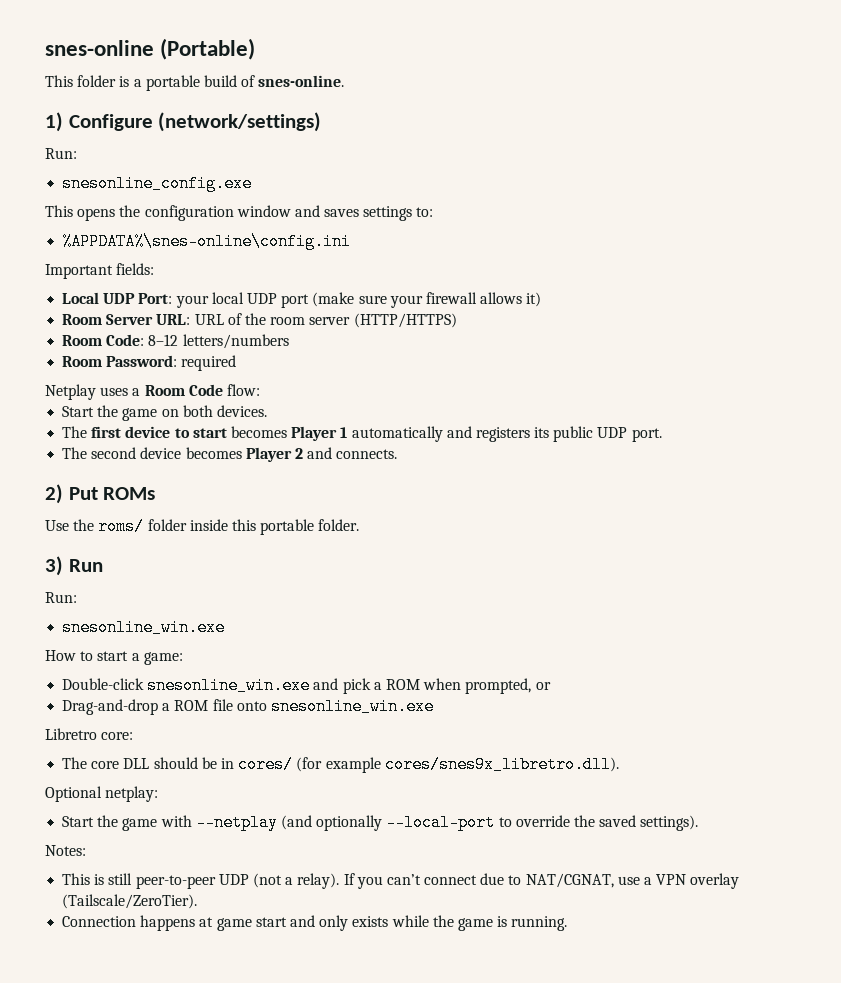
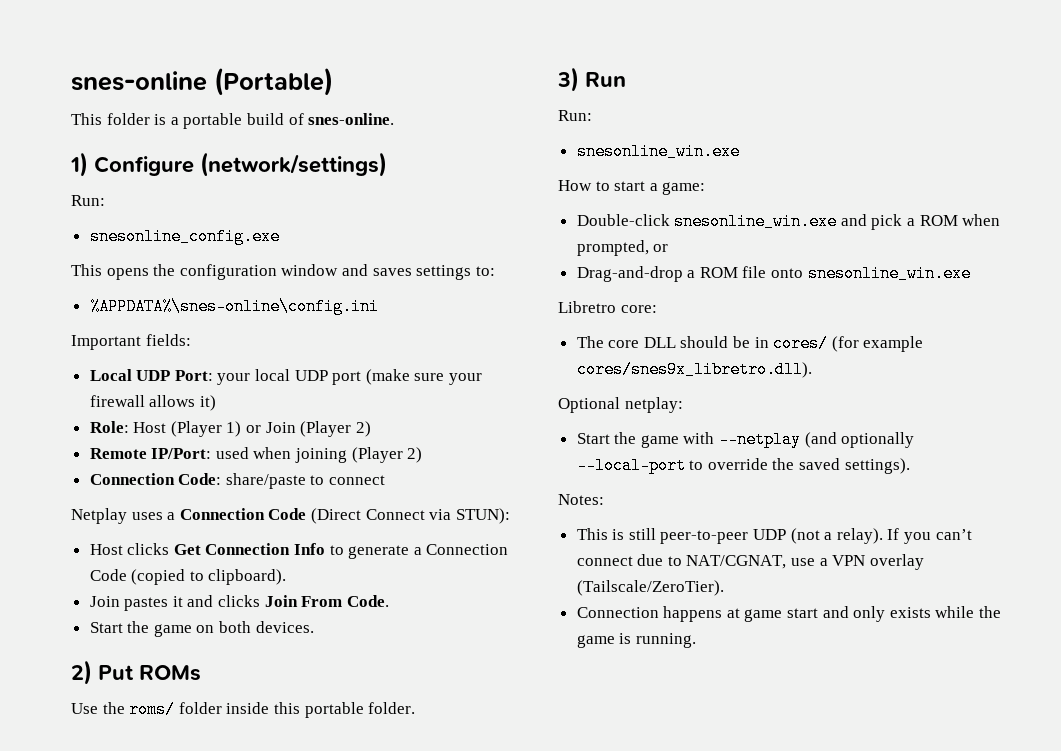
[62,313,457,328] [62,334,289,349] [62,355,237,371] [45,384,260,400] Room Server URL: URL of the room server (HTTP/HTTPS) // Room Code: 8–12 letters/numbers // Room Password: required // Netplay uses a Room Code flow: -> [89,421,371,437] [89,447,423,463] [89,473,386,489] [71,508,510,524] [89,543,509,559] [89,569,287,585] [89,595,389,611] Role: Host (Player 1) or Join (Player 2) // Remote IP/Port: used when joining (Player 2) // Connection Code: share/paste to connect // Netplay uses a Connection Code (Direct Connect via STUN): // Host clicks Get Connection Info to generate a Connection Code (copied to clipboard). // Join pastes it and clicks Join From Code.
[62,426,662,442] [62,447,398,462] // The first device to start becomes Player 1 automatically and registers its public UDP port. // The second device becomes Player 2 and connects. -> (314, 627) none

